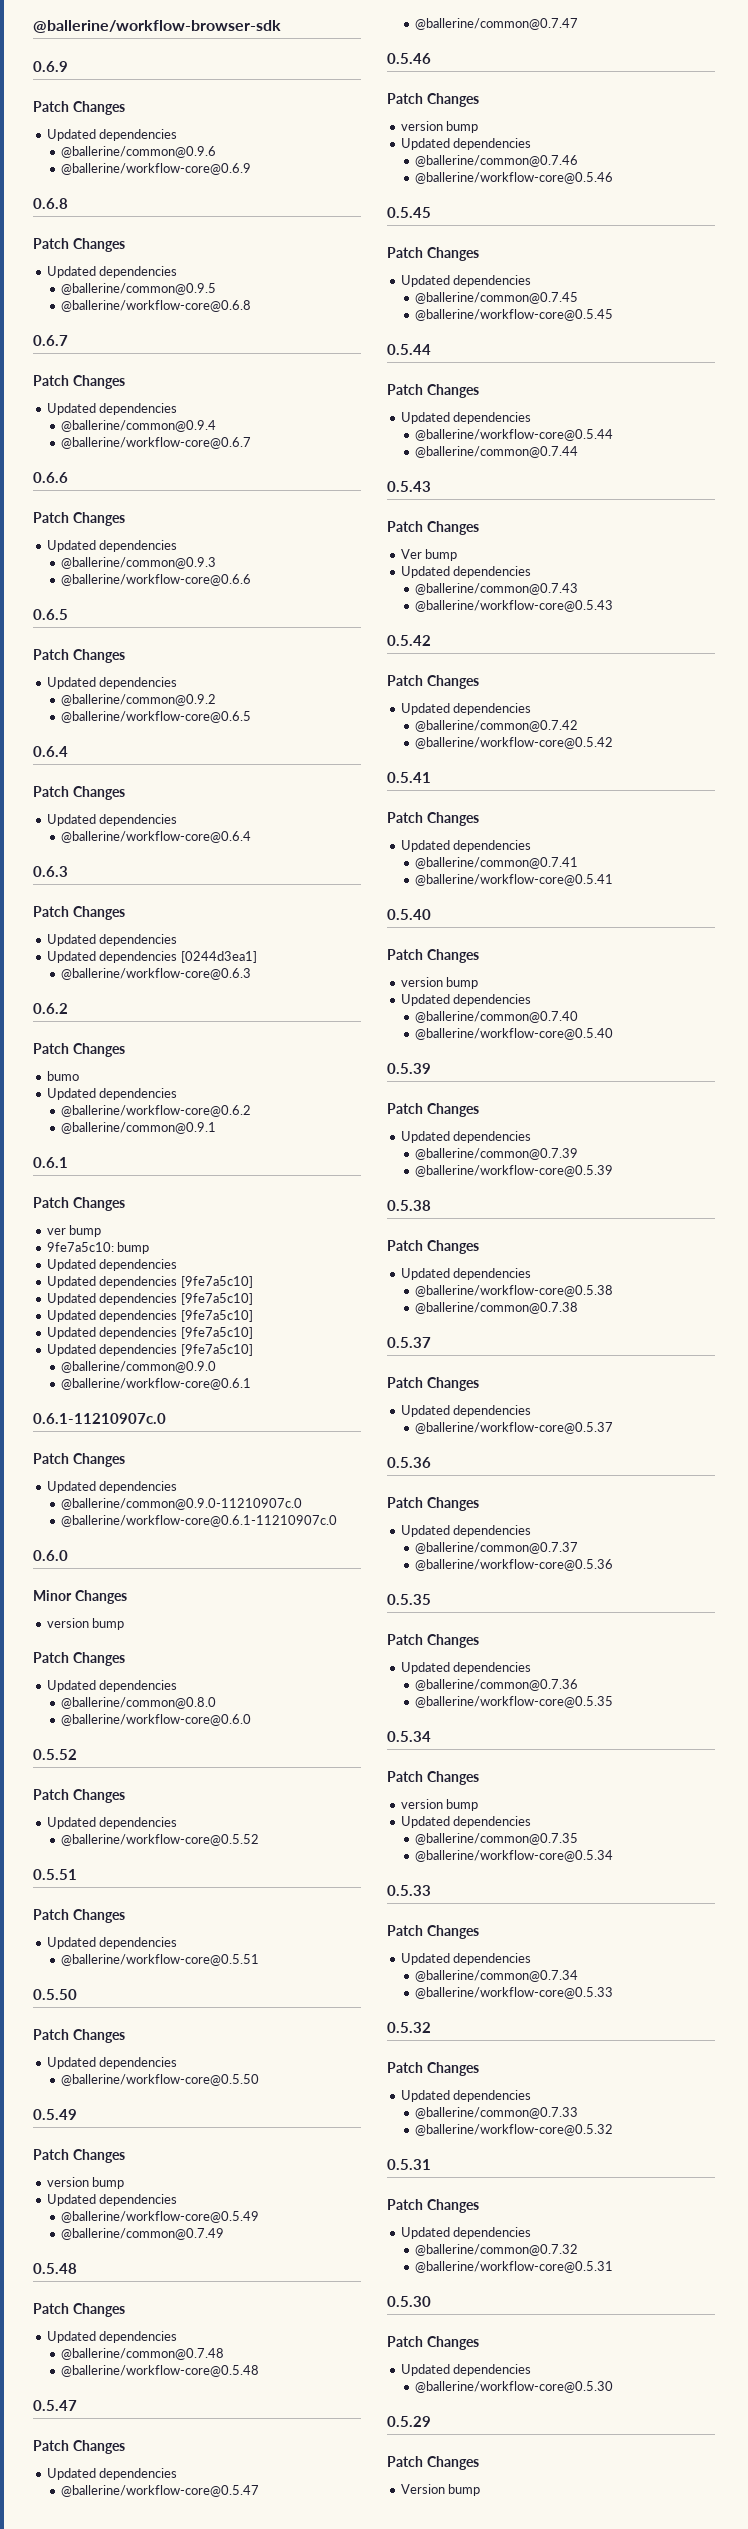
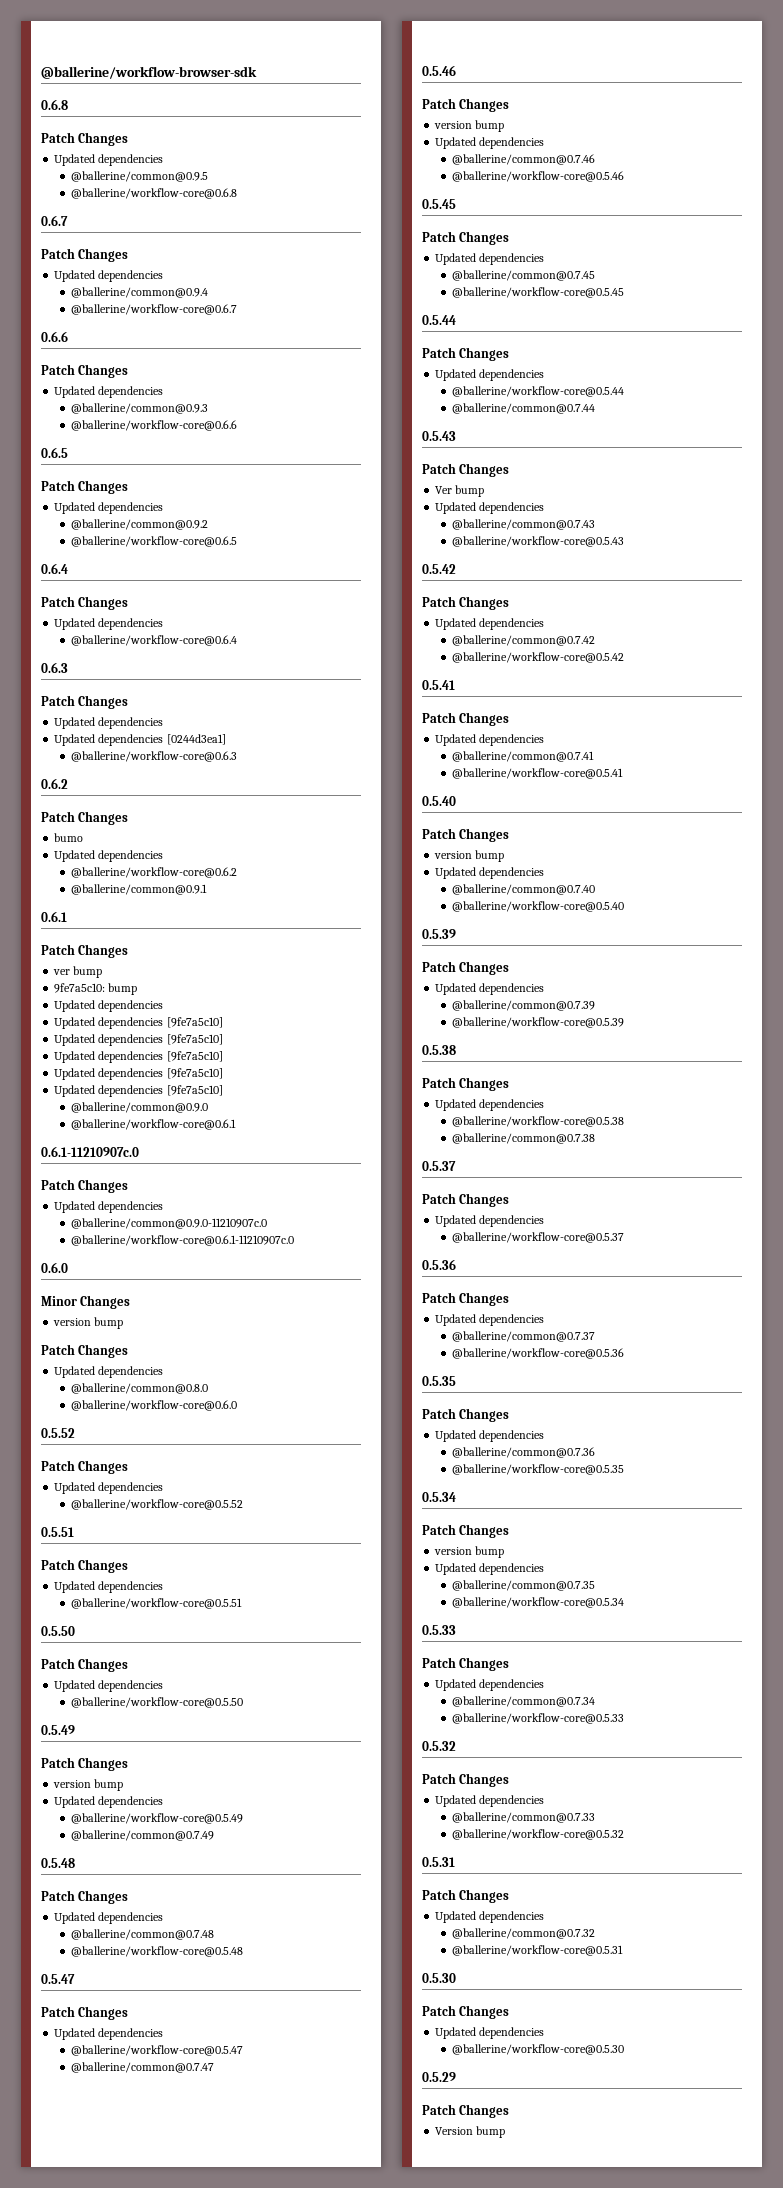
[33,61,68,72] [33,101,125,115] [46,129,178,141] [61,146,217,158] [61,163,252,175] // 0.6.9 // Patch Changes // Updated dependencies // @ballerine/common@0.9.6 // @ballerine/workflow-core@0.6.9 -> (257, 72) none

